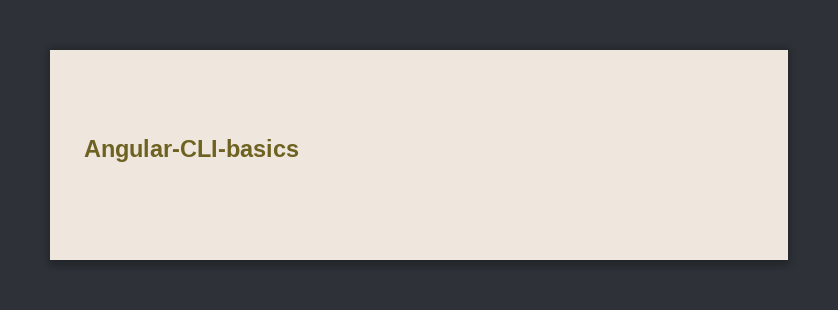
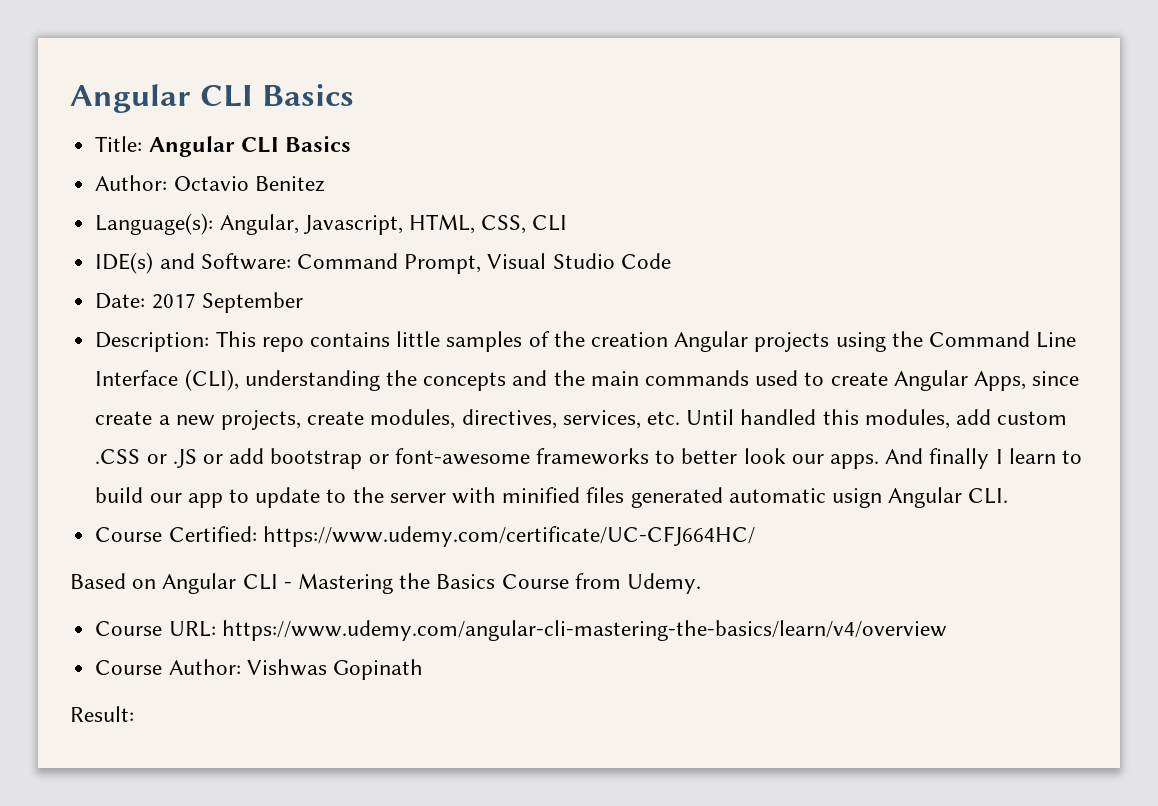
[84,139,299,162] Angular-CLI-basics -> [70,84,354,113] [95,136,351,157] [95,175,325,192] [95,213,568,235] [95,252,671,274] [95,292,303,313] [95,331,1077,352] [95,369,1080,391] [95,409,1068,430] [95,448,1083,469] [95,487,1009,508] [95,526,755,547] [70,573,702,594] [95,620,947,641] [95,659,423,680] [70,706,134,722] Angular CLI Basics // Title: Angular CLI Basics // Author: Octavio Benitez // Language(s): Angular, Javascript, HTML, CSS, CLI // IDE(s) and Software: Command Prompt, Visual Studio Code // Date: 2017 September // Description: This repo contains little samples of the creation Angular projects using the Command Line Interface (CLI), understanding the concepts and the main commands used to create Angular Apps, since create a new projects, create modules, directives, services, etc. Until handled this modules, add custom .CSS or .JS or add bootstrap or font-awesome frameworks to better look our apps. And finally I learn to build our app to update to the server with minified files generated automatic usign Angular CLI. // Course Certified: https://www.udemy.com/certificate/UC-CFJ664HC/ // Based on Angular CLI - Mastering the Basics Course from Udemy. // Course URL: https://www.udemy.com/angular-cli-mastering-the-basics/learn/v4/overview // Course Author: Vishwas Gopinath // Result:

